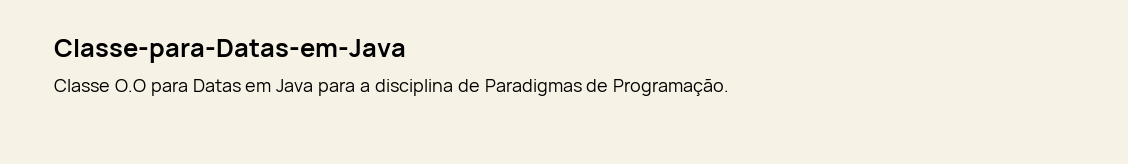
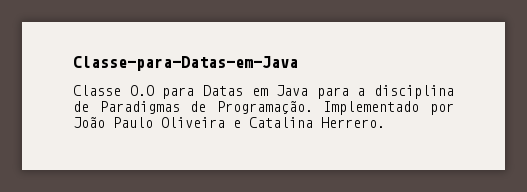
(730, 87) none -> [323,101,454,115] [73,117,385,128] Implementado por João Paulo Oliveira e Catalina Herrero.

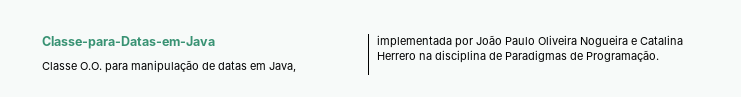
[129,85,366,99] O.O para Datas em Java para a -> [80,60,296,73] [377,35,683,48] [377,52,432,60] O.O. para manipulação de datas em Java, implementada por João Paulo Oliveira Nogueira e Catalina Herrero na
[323,101,454,115] [73,117,385,128] Implementado por João Paulo Oliveira e Catalina Herrero. -> (659, 56) none

